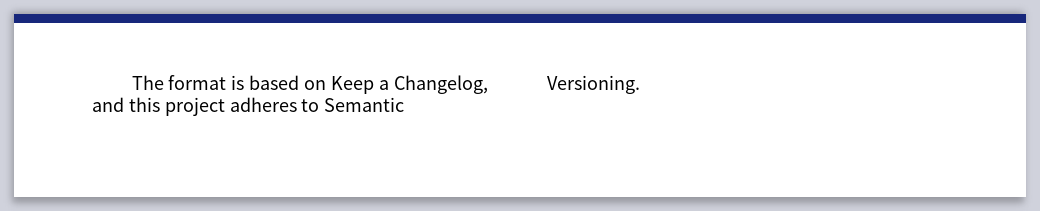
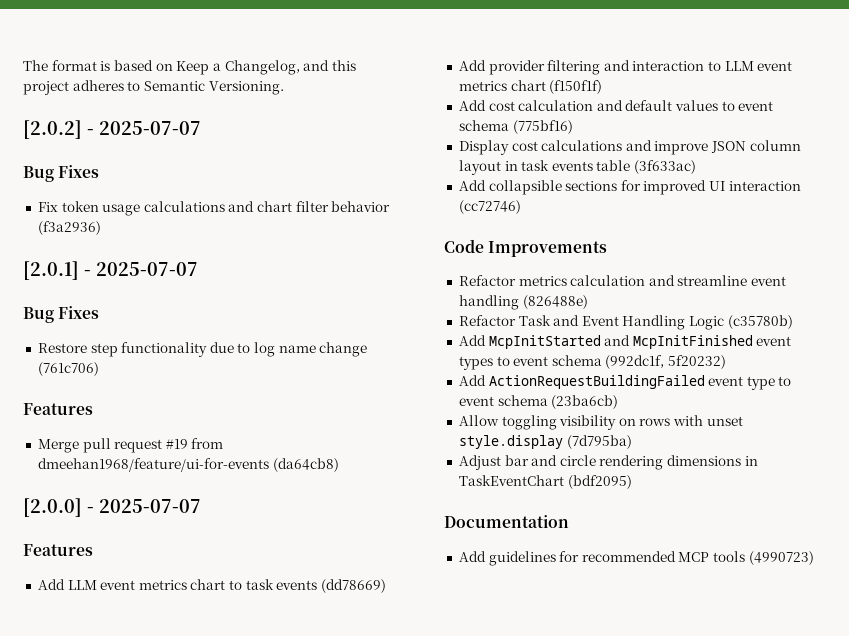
(640, 84) none -> [23,120,201,139] [23,165,100,182] [37,201,391,216] [37,221,101,235] [23,261,198,280] [23,306,100,323] [37,342,368,357] [37,362,99,376] [23,403,93,415] [37,438,224,453] [37,458,339,472] [23,498,201,517] [23,544,93,556] [37,579,387,593] [458,60,793,75] [458,80,603,94] [458,100,774,111] [458,120,573,134] [458,140,801,155] [458,160,697,175] [458,180,801,195] [458,200,521,214] [444,239,608,257] [458,275,787,286] [458,295,588,310] [458,315,793,330] [458,335,792,349] [458,355,727,370] [458,375,792,390] [458,395,619,409] [458,415,743,430] [458,435,632,449] [458,455,758,470] [458,475,632,489] [444,515,569,528] [458,551,814,566] // [2.0.2] - 2025-07-07 // Bug Fixes // Fix token usage calculations and chart filter behavior (f3a2936) // [2.0.1] - 2025-07-07 // Bug Fixes // Restore step functionality due to log name change (761c706) // Features // Merge pull request #19 from dmeehan1968/feature/ui-for-events (da64cb8) // [2.0.0] - 2025-07-07 // Features // Add LLM event metrics chart to task events (dd78669) // Add provider filtering and interaction to LLM event metrics chart (f150f1f) // Add cost calculation and default values to event schema (775bf16) // Display cost calculations and improve JSON column layout in task events table (3f633ac) // Add collapsible sections for improved UI interaction (cc72746) // Code Improvements // Refactor metrics calculation and streamline event handling (826488e) // Refactor Task and Event Handling Logic (c35780b) // Add McpInitStarted and McpInitFinished event types to event schema (992dc1f, 5f20232) // Add ActionRequestBuildingFailed event type to event schema (23ba6cb) // Allow toggling visibility on rows with unset style.display (7d795ba) // Adjust bar and circle rendering dimensions in TaskEventChart (bdf2095) // Documentation // Add guidelines for recommended MCP tools (4990723)

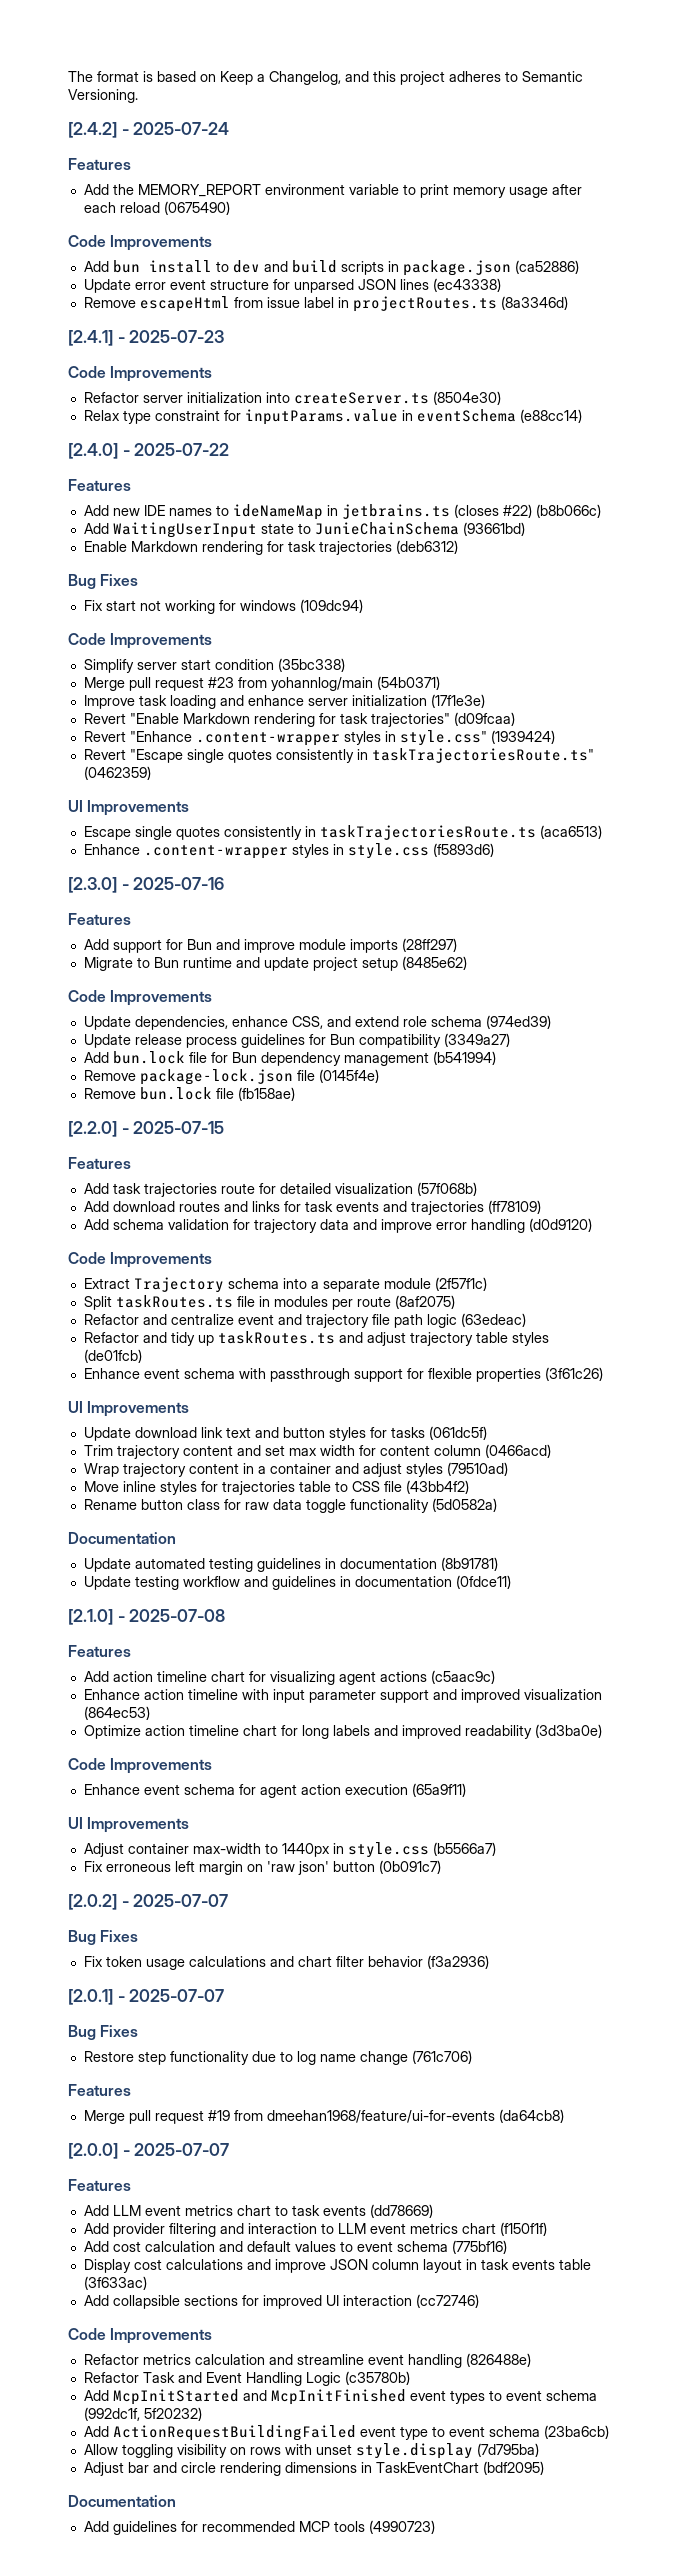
(284, 88) none -> [68,122,230,138] [68,158,131,170] [83,184,582,198] [83,201,230,215] [68,235,213,251] [83,260,579,276] [83,278,501,293] [83,296,568,312] [68,330,225,346] [68,366,213,382] [83,391,501,405] [83,409,582,425] [68,443,230,459] [68,479,131,491] [83,504,601,520] [83,522,525,538] [83,540,458,555] [68,574,139,589] [83,599,363,614] [68,633,213,649] [83,658,345,673] [83,676,440,691] [83,694,485,709] [83,712,515,727] [83,730,555,746] [83,748,594,763] [83,766,151,780] [68,800,190,816] [83,825,602,840] [83,843,494,859] [68,877,225,893] [68,913,131,925] [83,938,457,953] [83,956,467,971] [68,990,213,1006] [83,1015,551,1030] [83,1033,510,1048] [83,1051,496,1066] [83,1069,379,1085] [83,1087,295,1101] [68,1121,225,1137] [68,1157,131,1169] [83,1182,477,1197] [83,1200,541,1215] [83,1218,592,1233] [68,1252,213,1268] [83,1277,487,1293] [83,1295,455,1310] [83,1313,526,1328] [83,1331,549,1346] [83,1349,142,1363] [83,1367,603,1382] [68,1401,190,1417] [83,1426,487,1441] [83,1444,551,1459] [83,1462,508,1477] [83,1480,469,1495] [83,1498,497,1513] [68,1532,176,1544] [83,1557,498,1572] [83,1575,511,1590] [68,1609,226,1625] [68,1645,131,1657] [83,1670,495,1685] [83,1689,602,1703] [83,1706,150,1720] [83,1724,602,1739] [68,1758,213,1774] [83,1783,466,1798] [68,1817,190,1833] [83,1842,496,1858] [83,1860,441,1875] // [2.4.2] - 2025-07-24 // Features // Add the MEMORY_REPORT environment variable to print memory usage after each reload (0675490) // Code Improvements // Add bun install to dev and build scripts in package.json (ca52886) // Update error event structure for unparsed JSON lines (ec43338) // Remove escapeHtml from issue label in projectRoutes.ts (8a3346d) // [2.4.1] - 2025-07-23 // Code Improvements // Refactor server initialization into createServer.ts (8504e30) // Relax type constraint for inputParams.value in eventSchema (e88cc14) // [2.4.0] - 2025-07-22 // Features // Add new IDE names to ideNameMap in jetbrains.ts (closes #22) (b8b066c) // Add WaitingUserInput state to JunieChainSchema (93661bd) // Enable Markdown rendering for task trajectories (deb6312) // Bug Fixes // Fix start not working for windows (109dc94) // Code Improvements // Simplify server start condition (35bc338) // Merge pull request #23 from yohannlog/main (54b0371) // Improve task loading and enhance server initialization (17f1e3e) // Revert "Enable Markdown rendering for task trajectories" (d09fcaa) // Revert "Enhance .content-wrapper styles in style.css" (1939424) // Revert "Escape single quotes consistently in taskTrajectoriesRoute.ts" (0462359) // UI Improvements // Escape single quotes consistently in taskTrajectoriesRoute.ts (aca6513) // Enhance .content-wrapper styles in style.css (f5893d6) // [2.3.0] - 2025-07-16 // Features // Add support for Bun and improve module imports (28ff297) // Migrate to Bun runtime and update project setup (8485e62) // Code Improvements // Update dependencies, enhance CSS, and extend role schema (974ed39) // Update release process guidelines for Bun compatibility (3349a27) // Add bun.lock file for Bun dependency management (b541994) // Remove package-lock.json file (0145f4e) // Remove bun.lock file (fb158ae) // [2.2.0] - 2025-07-15 // Features // Add task trajectories route for detailed visualization (57f068b) // Add download routes and links for task events and trajectories (ff78109) // Add schema validation for trajectory data and improve error handling (d0d9120) // Code Improvements // Extract Trajectory schema into a separate module (2f57f1c) // Split taskRoutes.ts file in modules per route (8af2075) // Refactor and centralize event and trajectory file path logic (63edeac) // Refactor and tidy up taskRoutes.ts and adjust trajectory table styles (de01fcb) // Enhance event schema with passthrough support for flexible properties (3f61c26) // UI Improvements // Update download link text and button styles for tasks (061dc5f) // Trim trajectory content and set max width for content column (0466acd) // Wrap trajectory content in a container and adjust styles (79510ad) // Move inline styles for trajectories table to CSS file (43bb4f2) // Rename button class for raw data toggle functionality (5d0582a) // Documentation // Update automated testing guidelines in documentation (8b91781) // Update testing workflow and guidelines in documentation (0fdce11) // [2.1.0] - 2025-07-08 // Features // Add action timeline chart for visualizing agent actions (c5aac9c) // Enhance action timeline with input parameter support and improved visualization (864ec53) // Optimize action timeline chart for long labels and improved readability (3d3ba0e) // Code Improvements // Enhance event schema for agent action execution (65a9f11) // UI Improvements // Adjust container max-width to 1440px in style.css (b5566a7) // Fix erroneous left margin on 'raw json' button (0b091c7)

